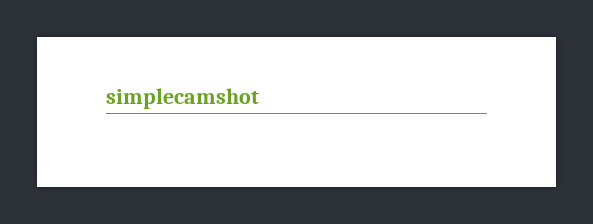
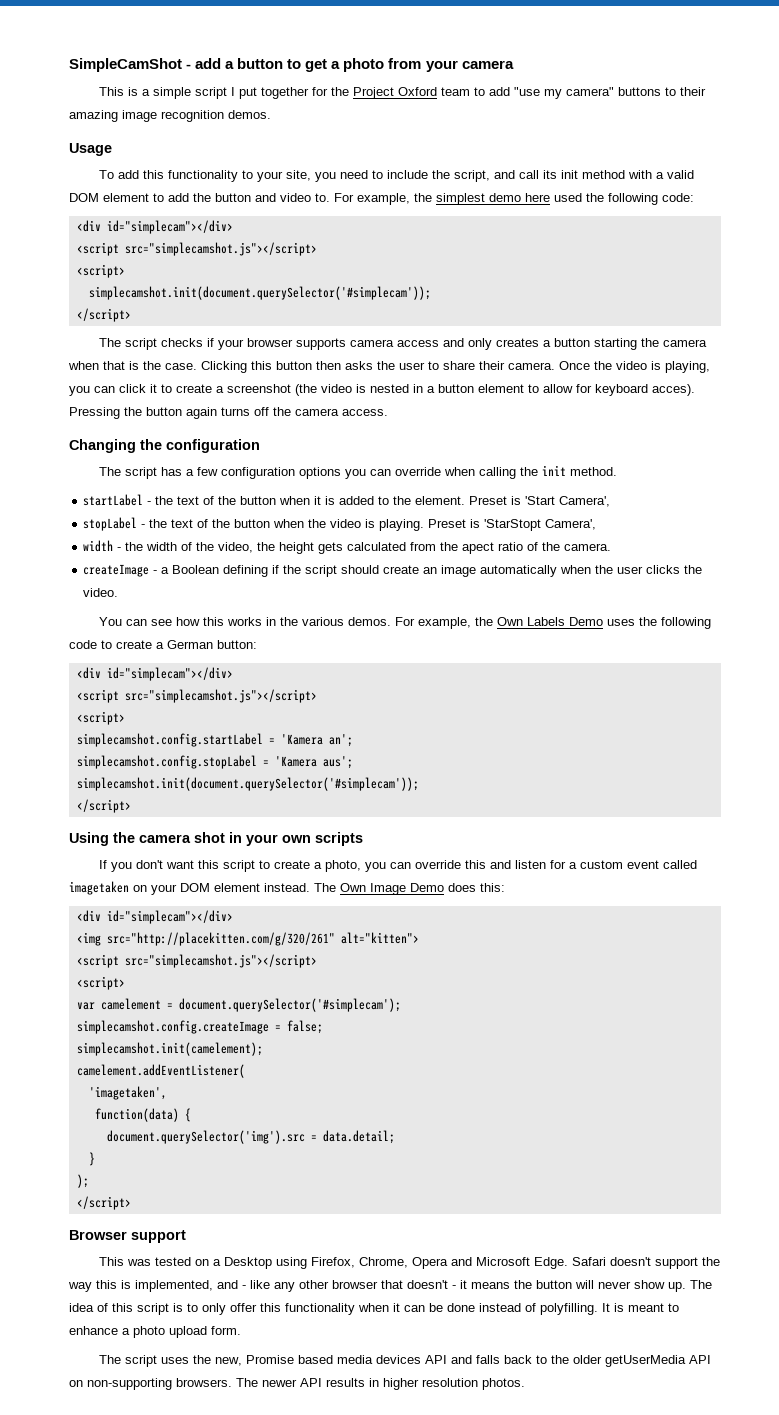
[106,88,259,109] simplecamshot -> [69,58,514,72] [98,87,706,99] [69,110,271,122] [69,143,112,156] [98,170,694,182] [69,193,694,205] [76,220,233,234] [76,242,317,256] [76,264,125,278] [88,286,431,300] [76,308,131,322] [98,338,707,350] [68,361,710,373] [69,384,695,396] [69,407,388,419] [69,439,260,453] [98,465,617,479] [83,494,611,507] [83,517,597,531] [83,540,612,554] [83,564,703,577] [83,588,119,597] [98,617,711,629] [69,640,257,649] [76,667,233,681] [76,689,317,703] [76,711,125,725] [76,733,353,747] [76,755,353,769] [76,777,419,791] [76,799,131,813] [69,832,363,846] [98,860,697,872] [69,881,505,895] [76,910,233,924] [76,932,419,946] [76,954,317,968] [76,976,125,990] [76,998,401,1012] [76,1020,323,1034] [76,1042,263,1056] [76,1064,245,1078] [88,1086,167,1100] [94,1108,191,1122] [106,1130,395,1144] [88,1152,95,1166] [76,1174,89,1188] [76,1196,131,1210] [69,1230,186,1243] [98,1257,720,1269] [68,1280,712,1292] [69,1303,679,1315] [69,1326,241,1338] [98,1355,711,1367] [69,1378,525,1390] SimpleCamShot - add a button to get a photo from your camera // This is a simple script I put together for the Project Oxford team to add "use my camera" buttons to their amazing image recognition demos. // Usage // To add this functionality to your site, you need to include the script, and call its init method with a valid DOM element to add the button and video to. For example, the simplest demo here used the following code: // <div id="simplecam"></div> // <script src="simplecamshot.js"></script> // <script> // simplecamshot.init(document.querySelector('#simplecam')); // </script> // The script checks if your browser supports camera access and only creates a button starting the camera when that is the case. Clicking this button then asks the user to share their camera. Once the video is playing, you can click it to create a screenshot (the video is nested in a button element to allow for keyboard acces). Pressing the button again turns off the camera access. // Changing the configuration // The script has a few configuration options you can override when calling the init method. // startLabel - the text of the button when it is added to the element. Preset is 'Start Camera', // stopLabel - the text of the button when the video is playing. Preset is 'StarStopt Camera', // width - the width of the video, the height gets calculated from the apect ratio of the camera. // createImage - a Boolean defining if the script should create an image automatically when the user clicks the video. // You can see how this works in the various demos. For example, the Own Labels Demo uses the following code to create a German button: // <div id="simplecam"></div> // <script src="simplecamshot.js"></script> // <script> // simplecamshot.config.startLabel = 'Kamera an'; // simplecamshot.config.stopLabel = 'Kamera aus'; // simplecamshot.init(document.querySelector('#simplecam')); // </script> // Using the camera shot in your own scripts // If you don't want this script to create a photo, you can override this and listen for a custom event called imagetaken on your DOM element instead. The Own Image Demo does this: // <div id="simplecam"></div> // <img src="http://placekitten.com/g/320/261" alt="kitten"> // <script src="simplecamshot.js"></script> // <script> // var camelement = document.querySelector('#simplecam'); // simplecamshot.config.createImage = false; // simplecamshot.init(camelement); // camelement.addEventListener( // 'imagetaken', // function(data) { // document.querySelector('img').src = data.detail; // } // ); // </script> // Browser support // This was tested on a Desktop using Firefox, Chrome, Opera and Microsoft Edge. Safari doesn't support the way this is implemented, and - like any other browser that doesn't - it means the button will never show up. The idea of this script is to only offer this functionality when it can be done instead of polyfilling. It is meant to enhance a photo upload form. // The script uses the new, Promise based media devices API and falls back to the older getUserMedia API on non-supporting browsers. The newer API results in higher resolution photos.

